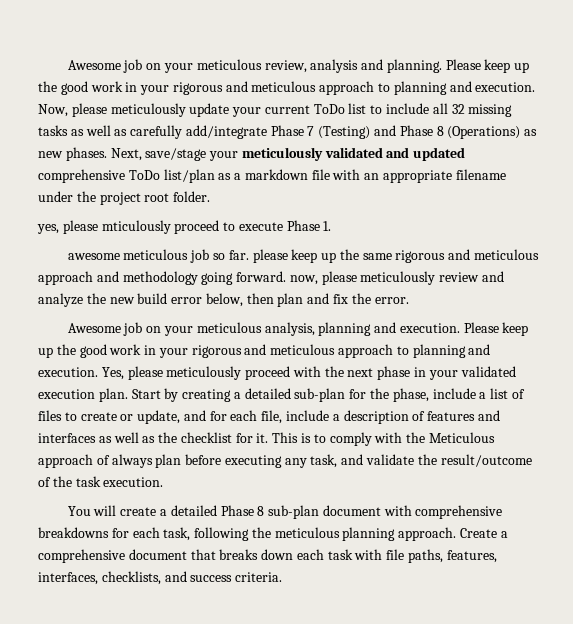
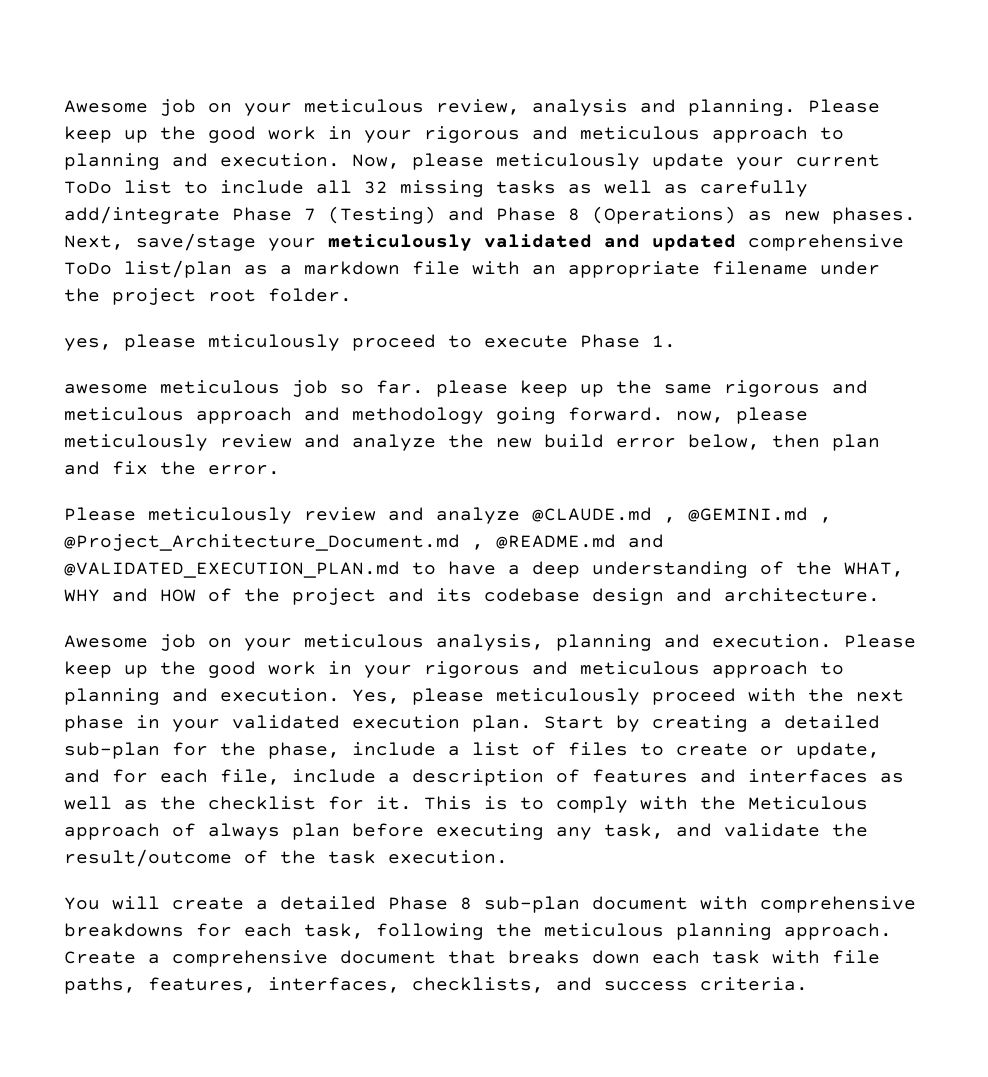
(409, 300) none -> [64,507,832,524] [64,534,664,551] [64,561,904,578] [64,588,880,605] // Please meticulously review and analyze @CLAUDE.md , @GEMINI.md , @Project_Architecture_Document.md , @README.md and @VALIDATED_EXECUTION_PLAN.md to have a deep understanding of the WHAT, WHY and HOW of the project and its codebase design and architecture.

